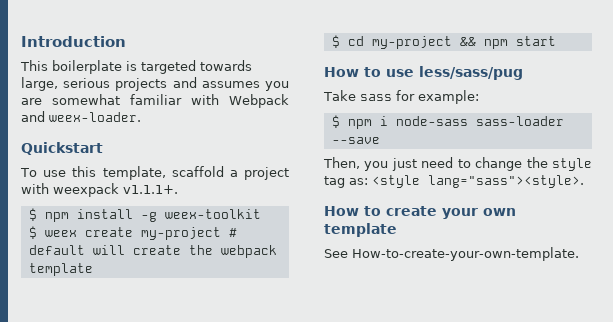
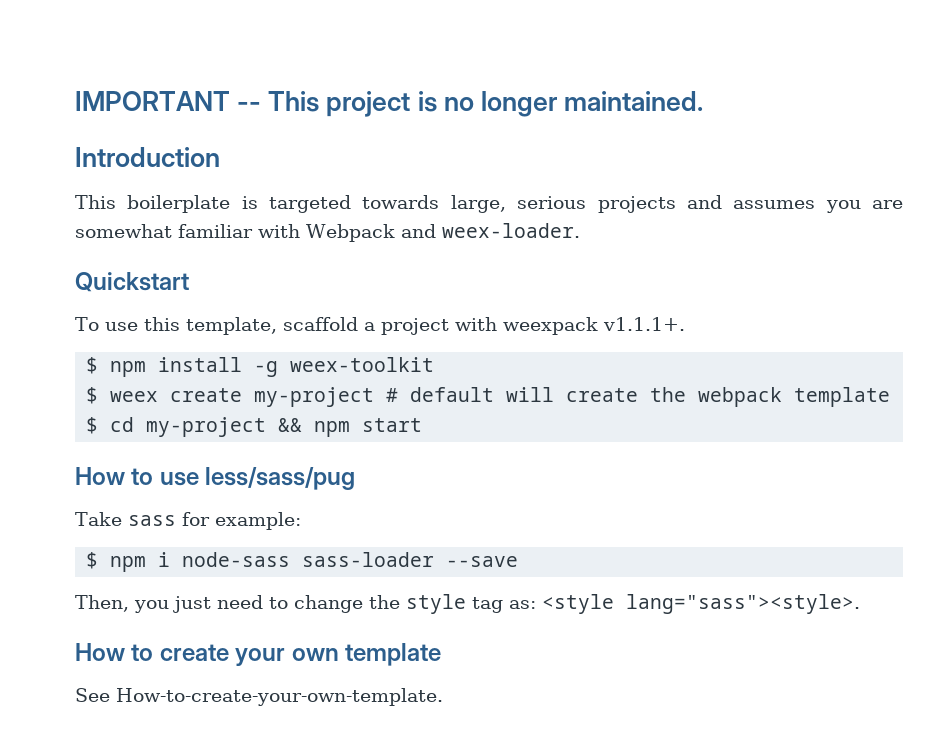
(21, 41) none -> [75,91,704,117] IMPORTANT -- This project is no longer maintained. //

